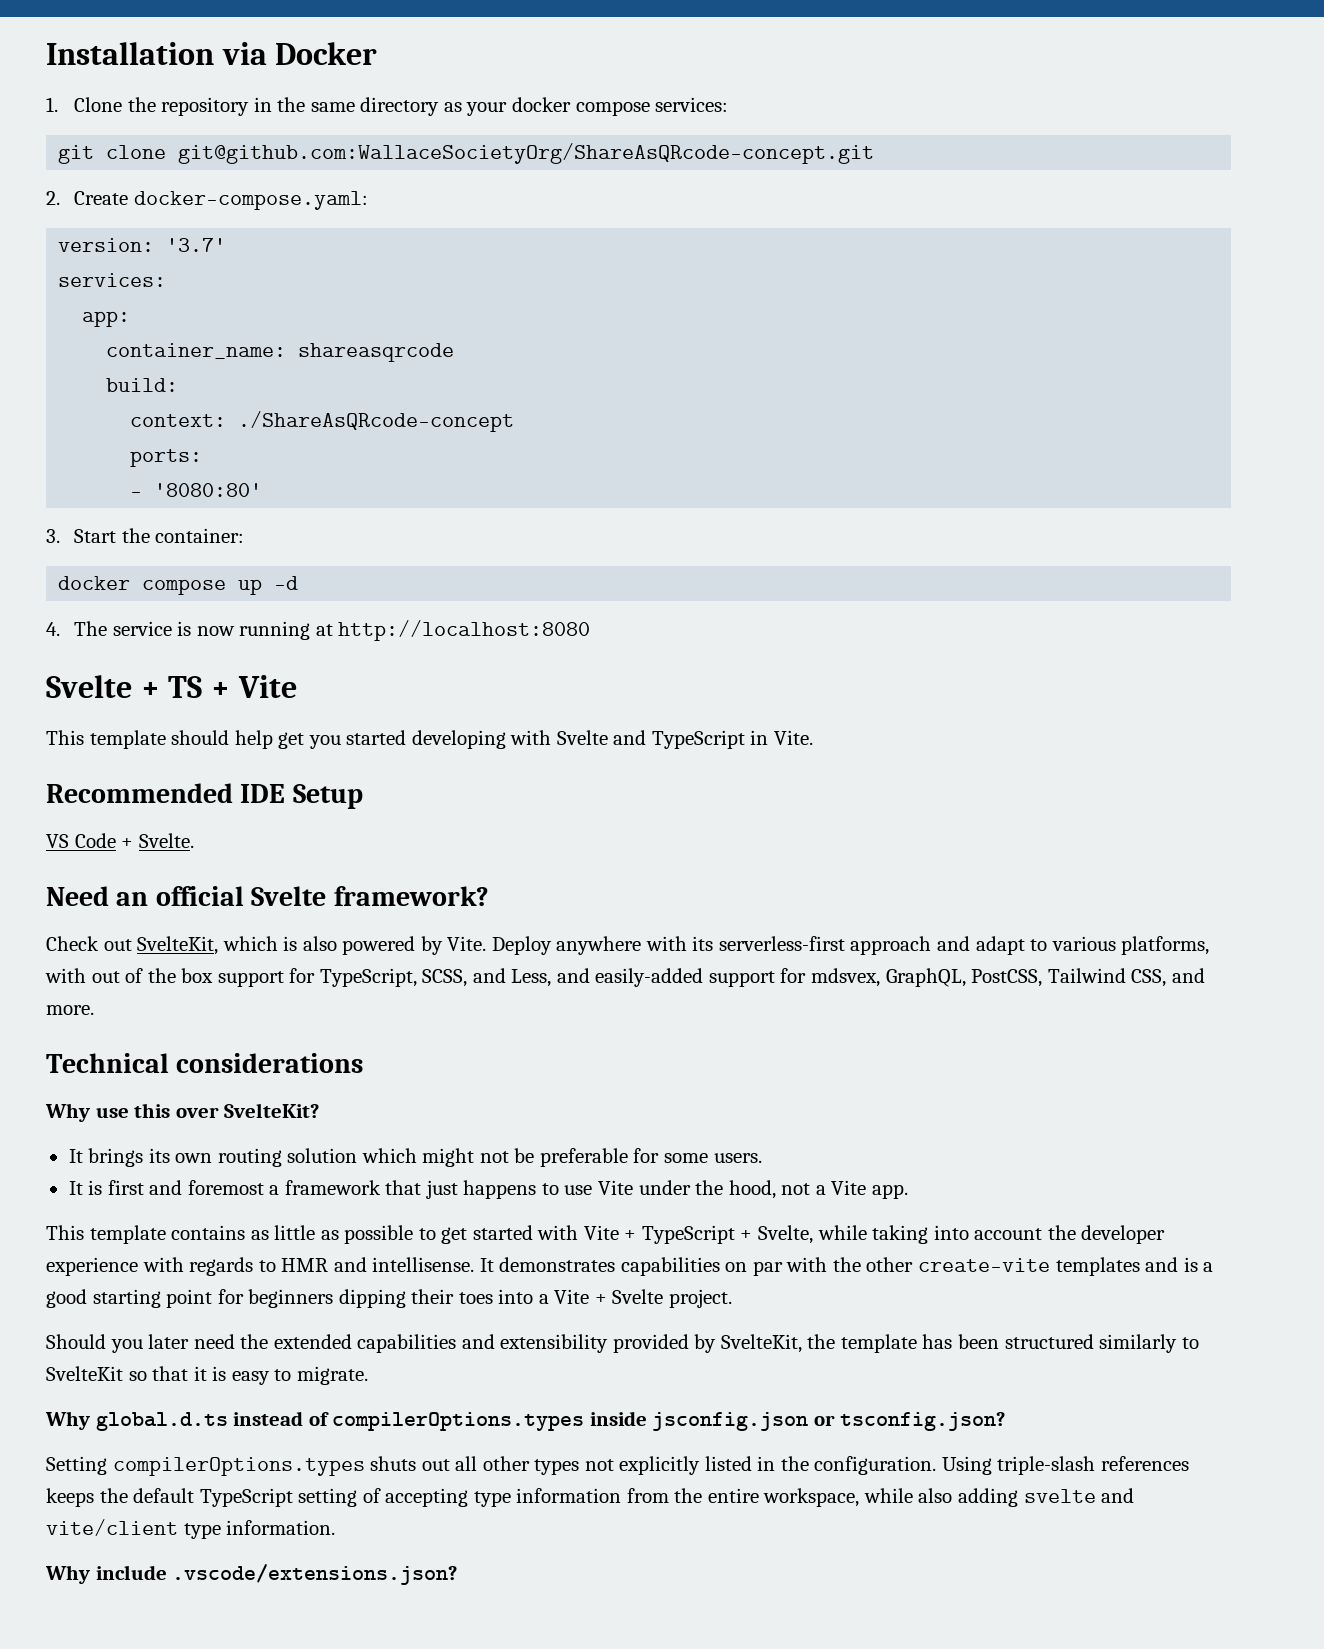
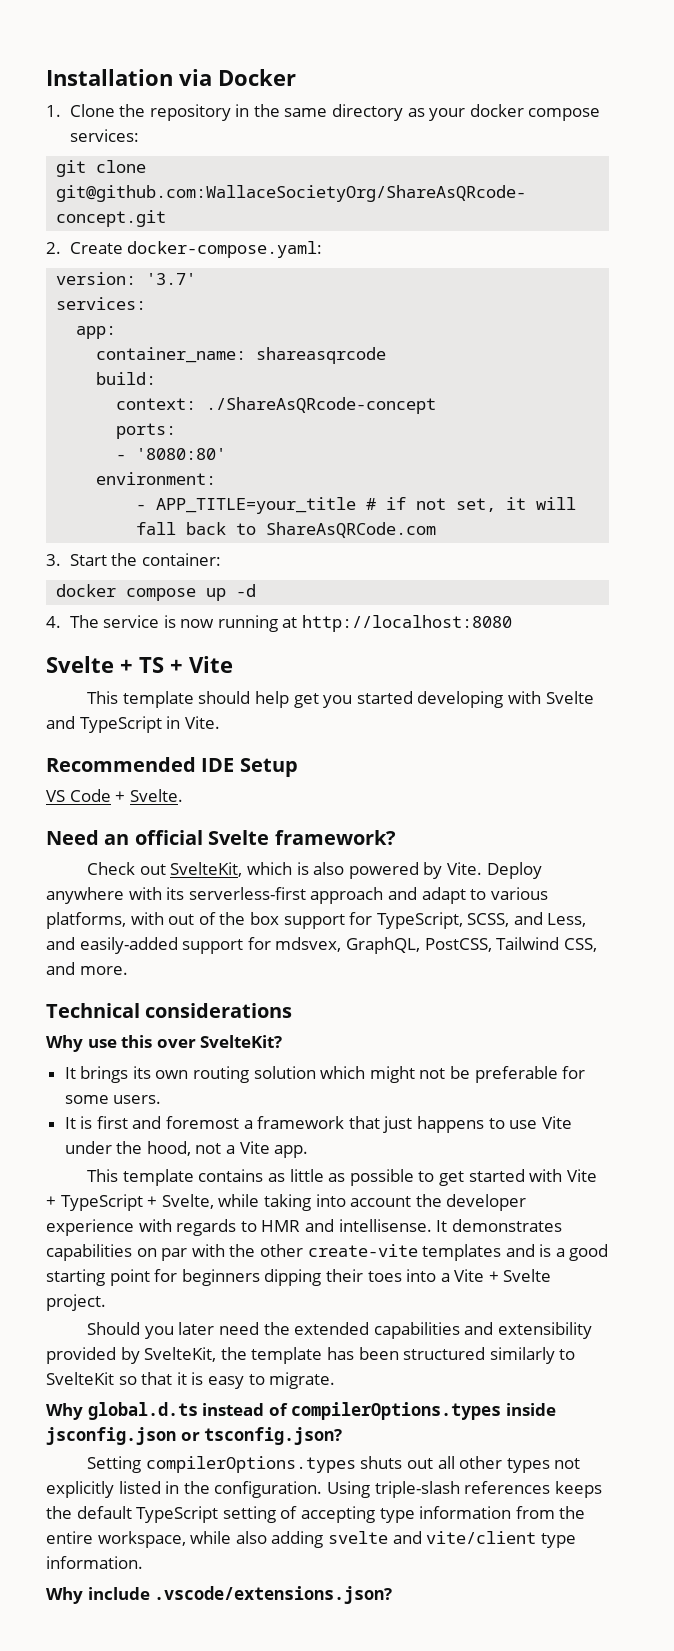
(263, 490) none -> [96,472,217,485] [136,497,577,514] [136,522,437,538] // environment: // - APP_TITLE=your_title # if not set, it will fall back to ShareAsQRCode.com

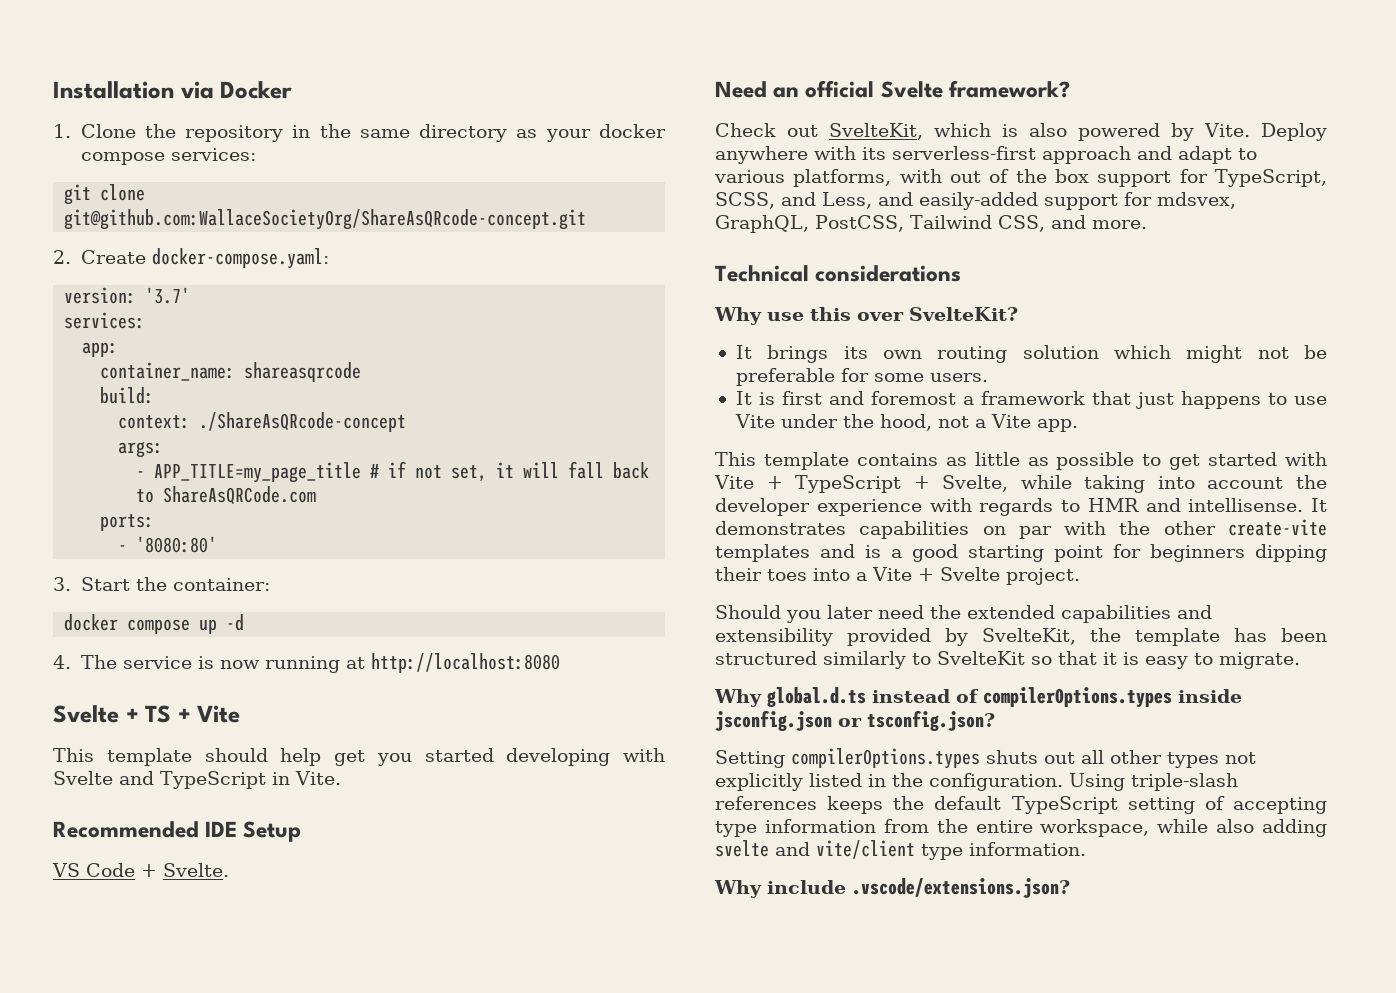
[116,423,177,439] [116,448,227,460] [96,472,217,485] [136,497,357,514] ports: // - '8080:80' // environment: // - APP_TITLE=your_title -> [118,441,164,458] [136,462,362,483] args: // - APP_TITLE=my_page_title
(437, 530) none -> [100,514,155,531] [118,536,218,553] // ports: // - '8080:80'

